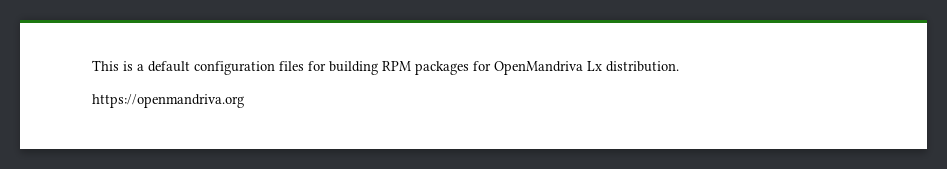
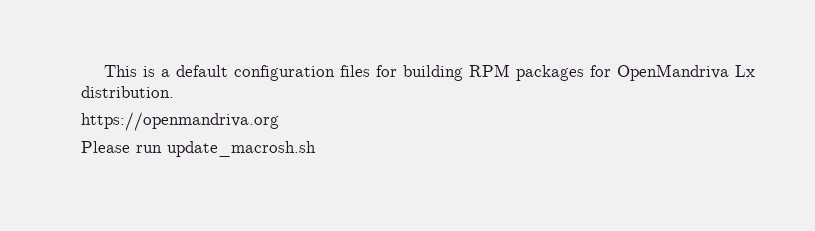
(244, 101) none -> [81,141,316,157] // Please run update_macrosh.sh

